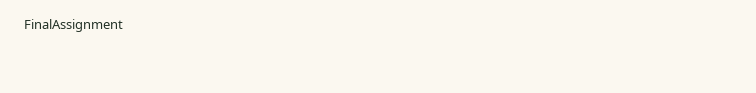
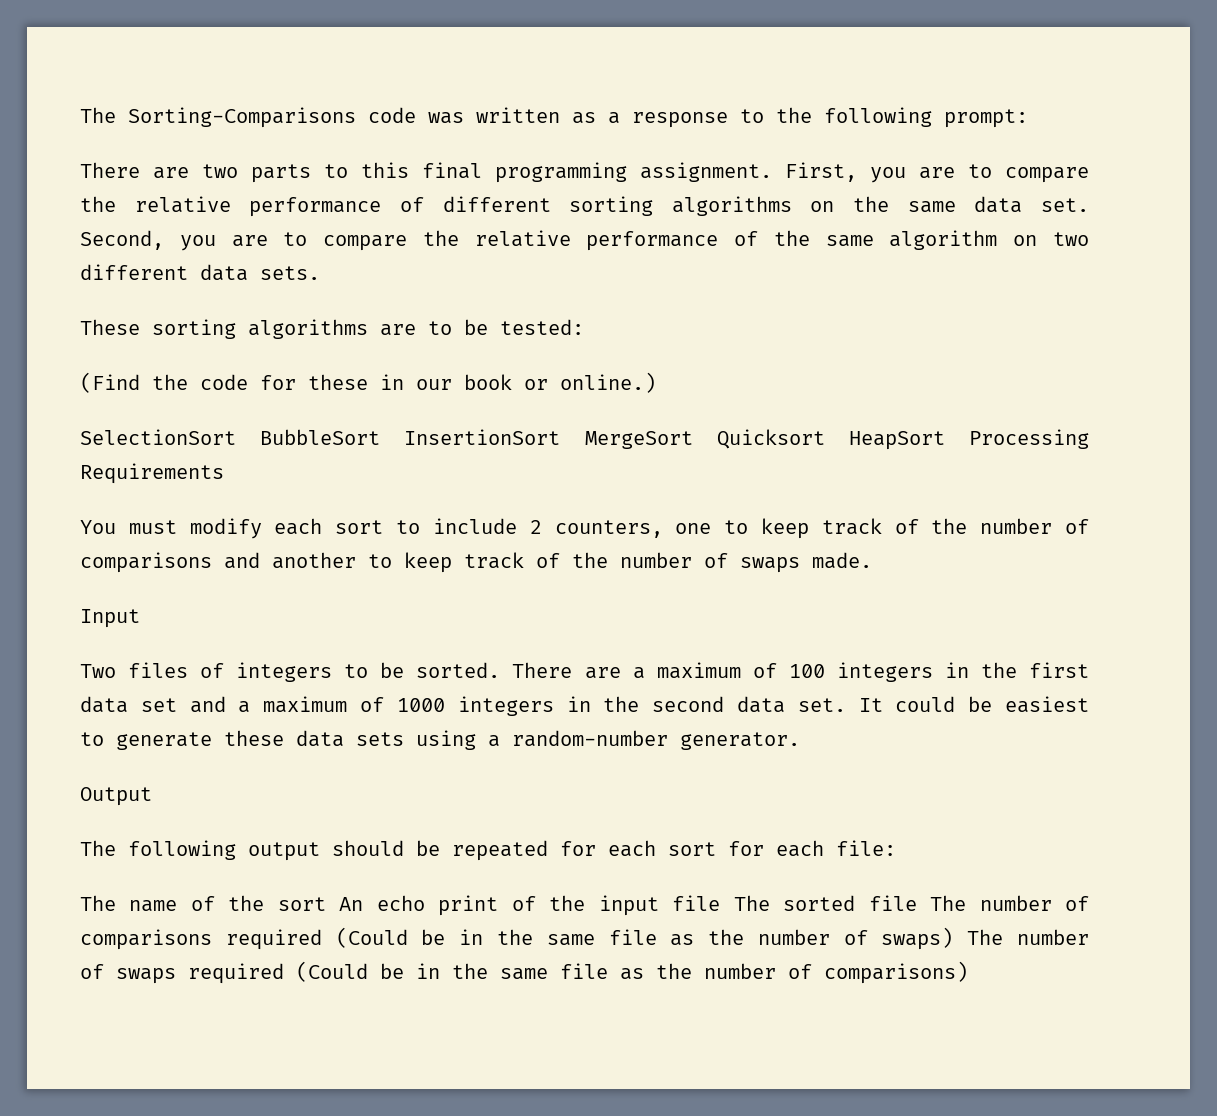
[24,19,123,32] FinalAssignment -> [80,107,1028,128] [80,162,1089,183] [80,196,1089,217] [80,230,1089,251] [80,264,320,281] [80,319,584,339] [80,372,656,393] [80,429,1089,450] [80,463,224,484] [80,518,1089,539] [80,552,872,573] [80,609,140,628] [80,662,1089,682] [80,696,1089,716] [80,730,800,750] [80,787,152,806] [80,840,896,861] [80,895,1090,916] [80,927,1090,950] [80,961,968,984] The Sorting-Comparisons code was written as a response to the following prompt: // There are two parts to this final programming assignment. First, you are to compare the relative performance of different sorting algorithms on the same data set. Second, you are to compare the relative performance of the same algorithm on two different data sets. // These sorting algorithms are to be tested: // (Find the code for these in our book or online.) // SelectionSort BubbleSort InsertionSort MergeSort Quicksort HeapSort Processing Requirements // You must modify each sort to include 2 counters, one to keep track of the number of comparisons and another to keep track of the number of swaps made. // Input // Two files of integers to be sorted. There are a maximum of 100 integers in the first data set and a maximum of 1000 integers in the second data set. It could be easiest to generate these data sets using a random-number generator. // Output // The following output should be repeated for each sort for each file: // The name of the sort An echo print of the input file The sorted file The number of comparisons required (Could be in the same file as the number of swaps) The number of swaps required (Could be in the same file as the number of comparisons)

